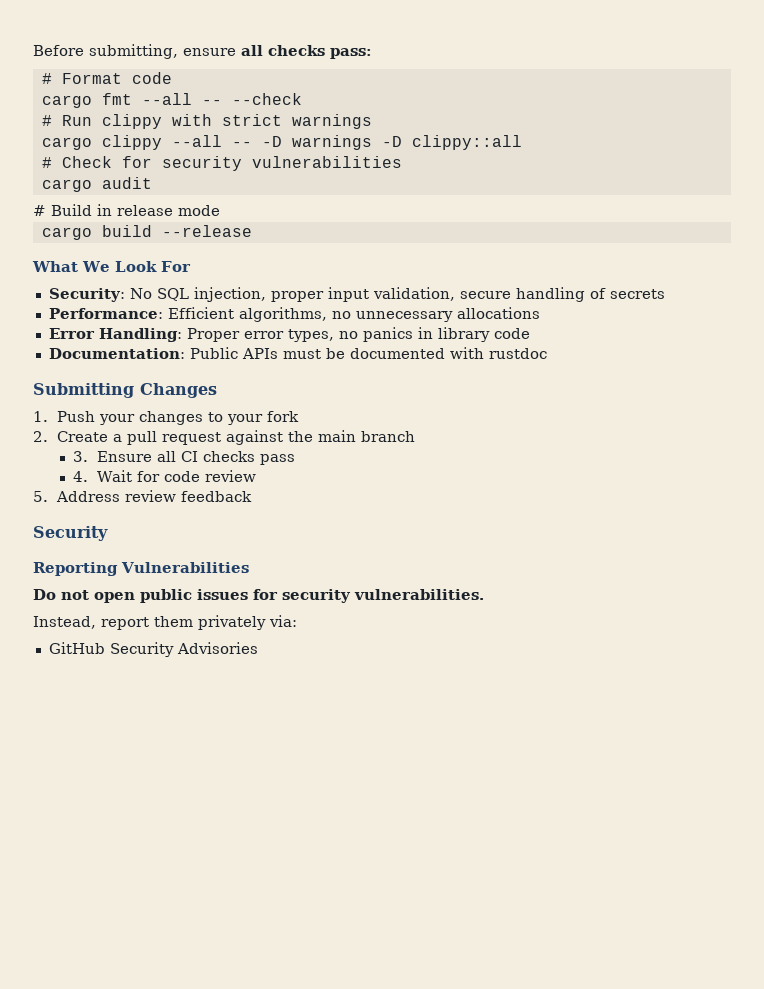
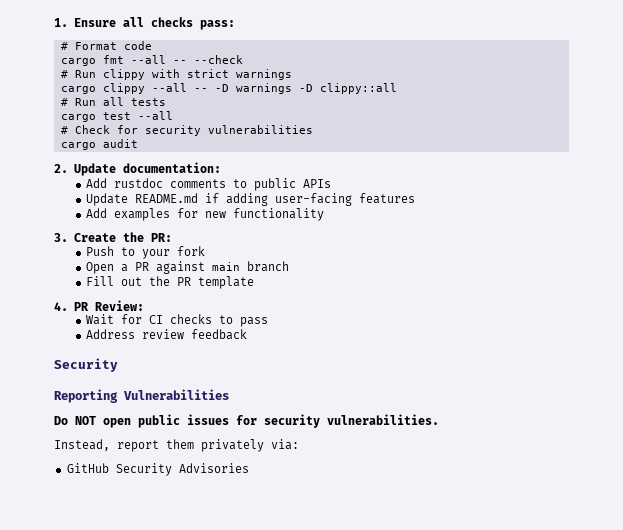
[33,44,236,59] Before submitting, ensure -> [54,18,116,27] 1. Ensure
(522, 142) none -> [60,97,166,106] [60,111,173,122] // # Run all tests // cargo test --all
[33,204,220,216] [41,225,252,240] [32,261,191,272] [48,287,665,302] [48,307,540,322] [48,327,530,342] [48,347,547,359] [33,383,217,398] [33,411,300,425] [33,430,416,445] [72,451,176,462] # Build in release mode // cargo build --release // What We Look For // Security: No SQL injection, proper input validation, secure handling of secrets // Performance: Efficient algorithms, no unnecessary allocations // Error Handling: Proper error types, no panics in library code // Documentation: Public APIs must be documented with rustdoc // Submitting Changes // 1. Push your changes to your fork // 2. Create a pull request against the main branch // 3. Ensure all -> [54,162,221,176] [85,178,331,191] [85,193,415,206] [85,208,324,221] [54,232,172,242] [85,246,205,259] [85,261,289,274] [85,276,254,289] [54,300,144,311] [85,314,142,325] 2. Update documentation: // Add rustdoc comments to public APIs // Update README.md if adding user-facing features // Add examples for new functionality // 3. Create the PR: // Push to your fork // Open a PR against main branch // Fill out the PR template // 4. PR Review: // Wait for
(255, 456) none -> [218,315,233,324] to
[72,470,256,482] [33,491,48,502] 4. Wait for code review // 5. -> (268, 322) none
[61,590,89,600] not -> [75,416,96,425] NOT

